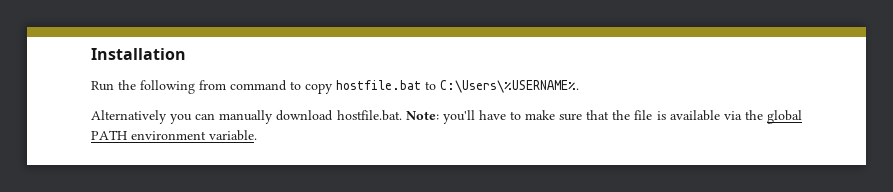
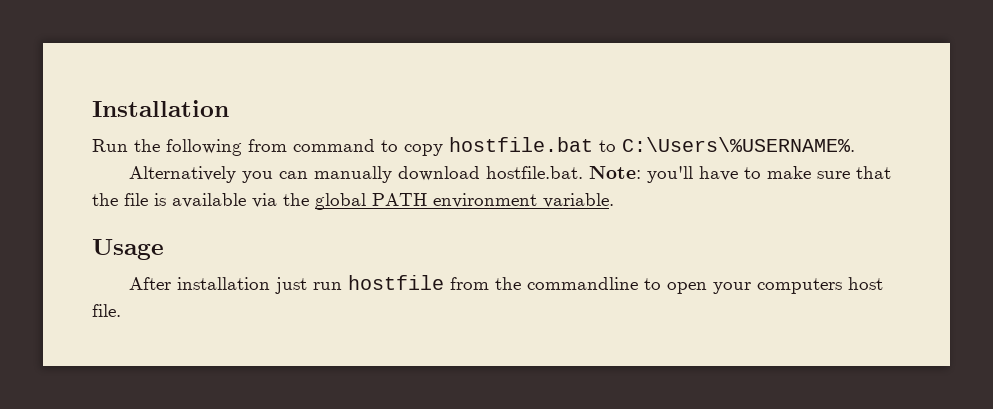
(257, 135) none -> [92,239,164,260] [128,275,883,294] [92,304,121,317] // Usage // After installation just run hostfile from the commandline to open your computers host file.

